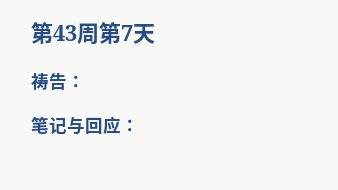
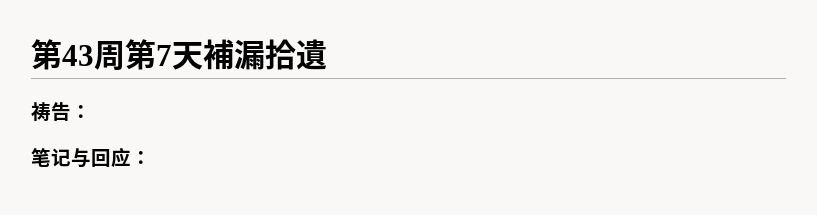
(155, 34) none -> [203,39,327,70] 補漏拾遺

